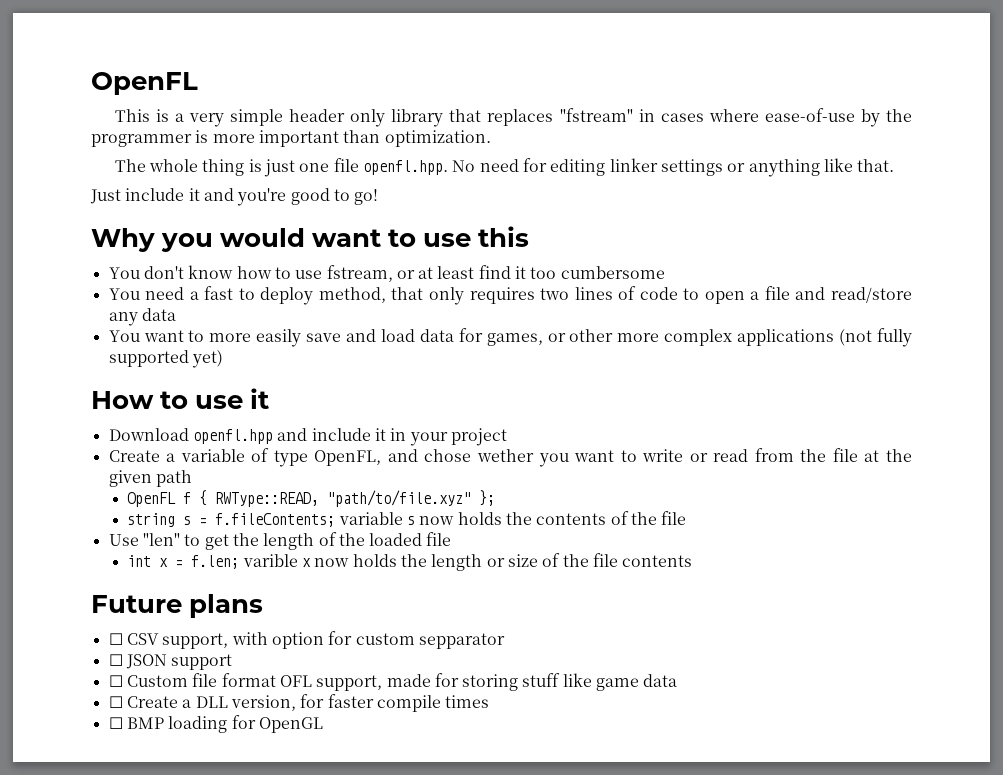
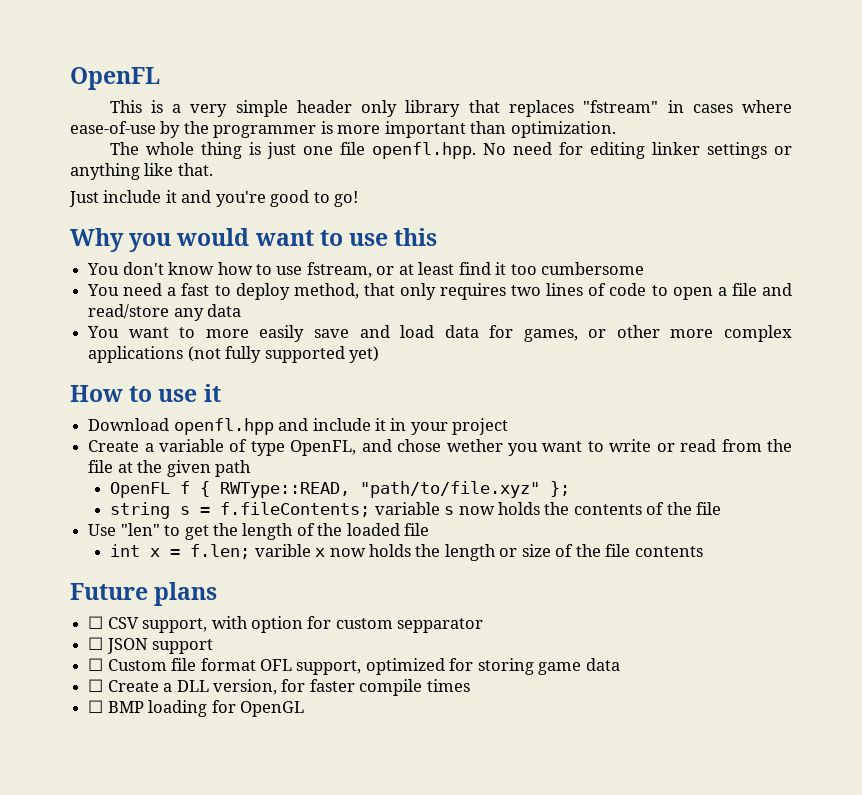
[386,674,431,687] made -> [365,658,445,675] optimized
[522,673,592,687] stuff like -> (534, 666) none

